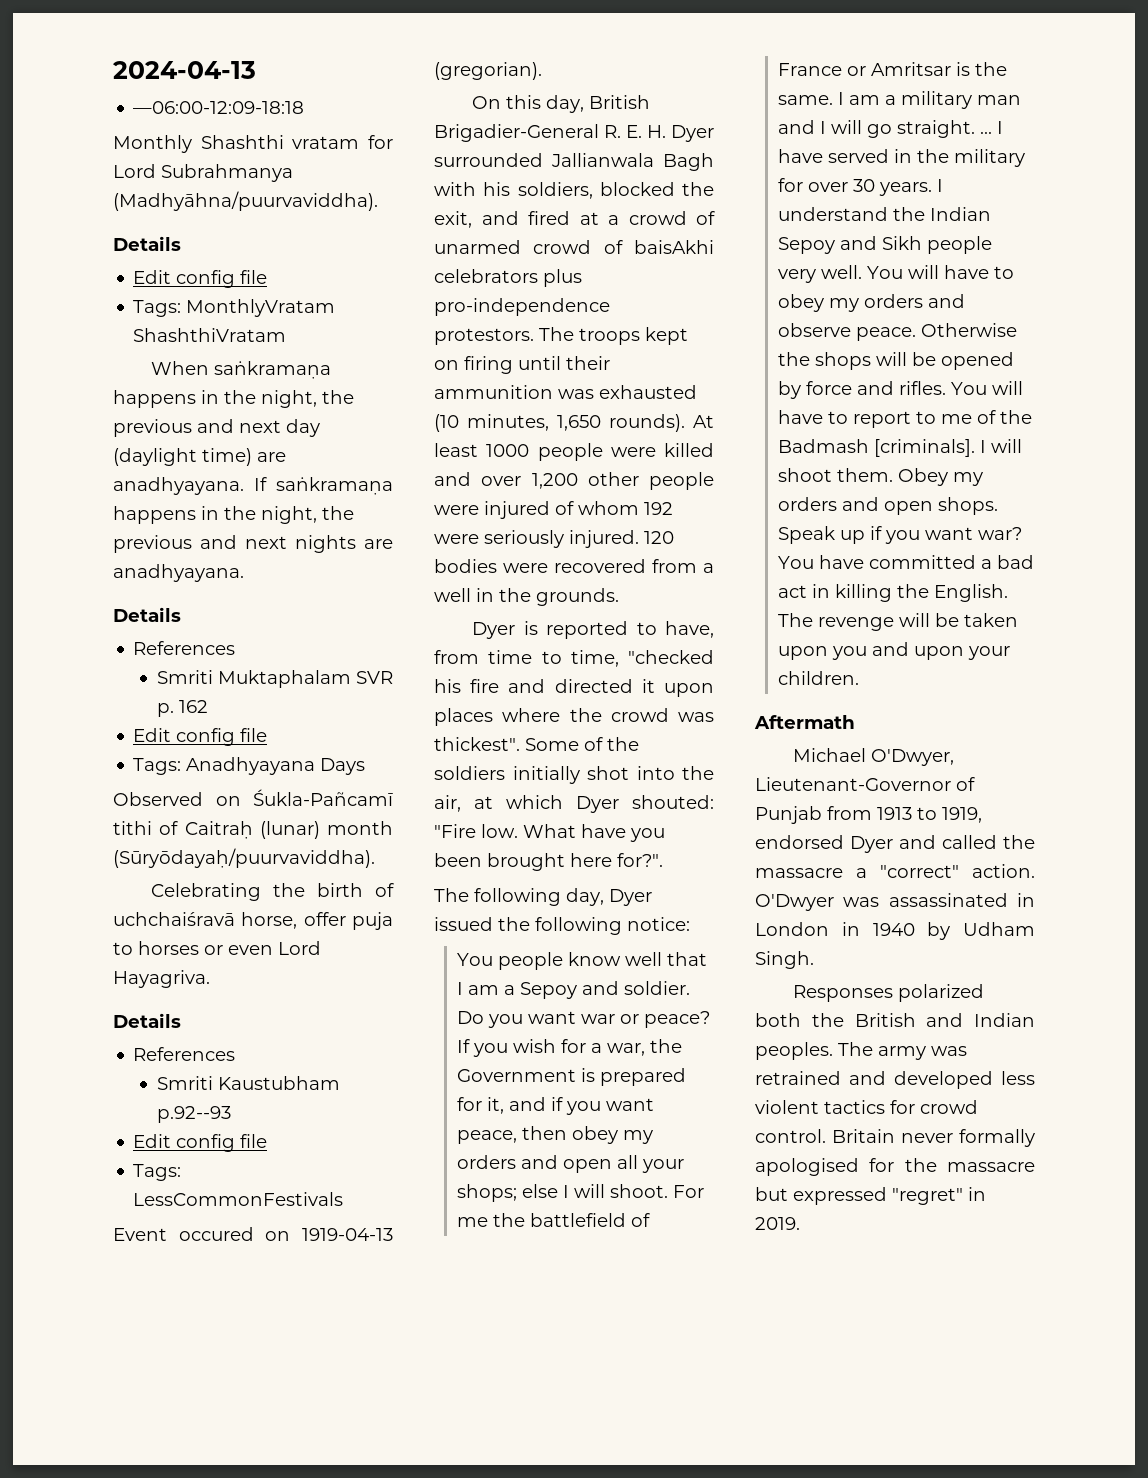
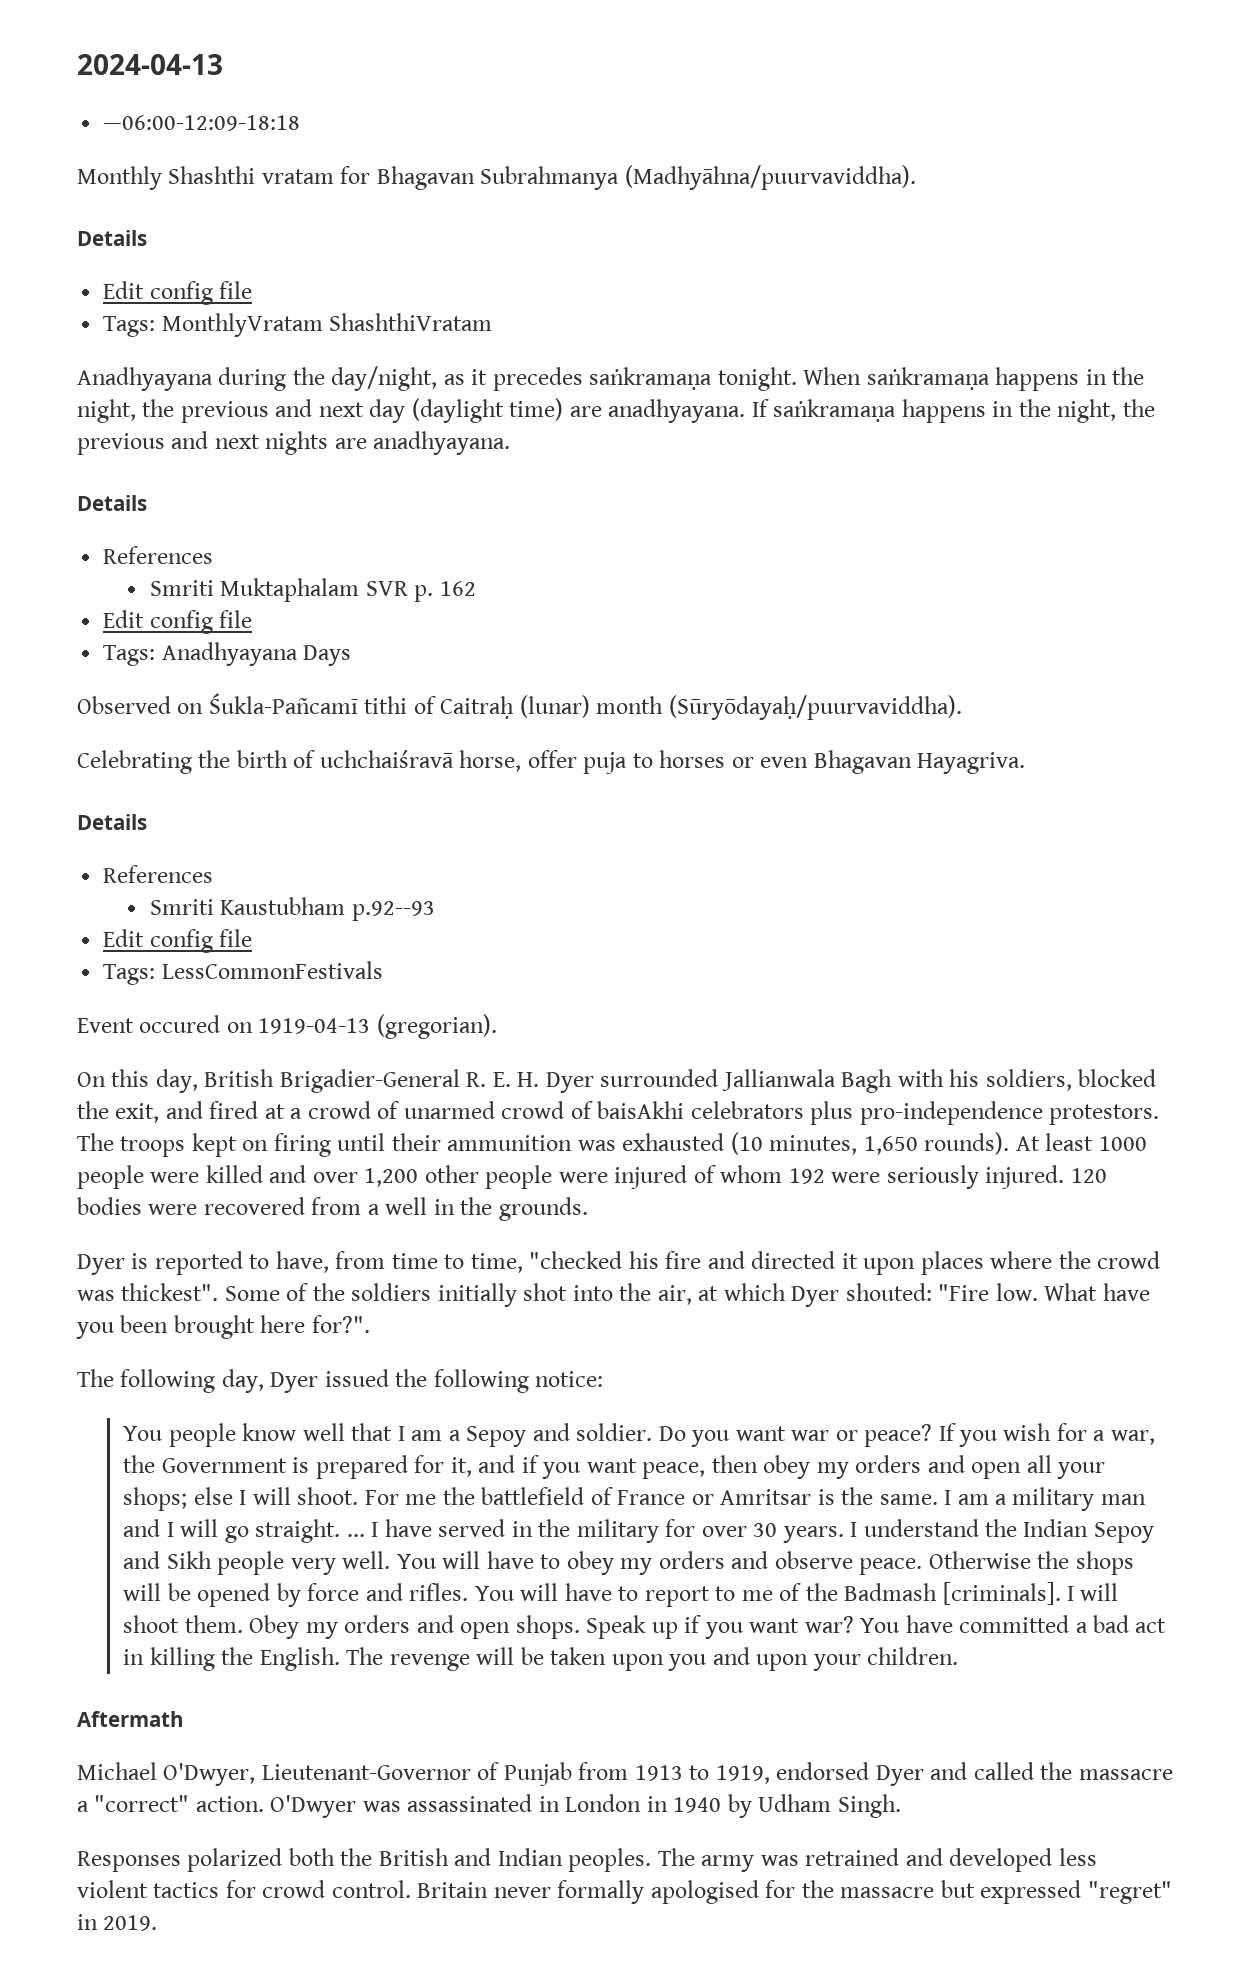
[113,164,156,178] Lord -> [376,166,475,190] Bhagavan
(287, 335) none -> [77,366,797,391] Anadhyayana during the day/night, as it precedes saṅkramaṇa tonight.
[278,941,321,955] Lord -> [813,750,912,774] Bhagavan

